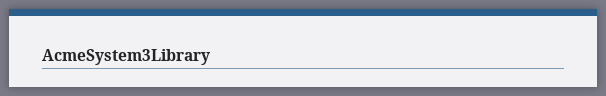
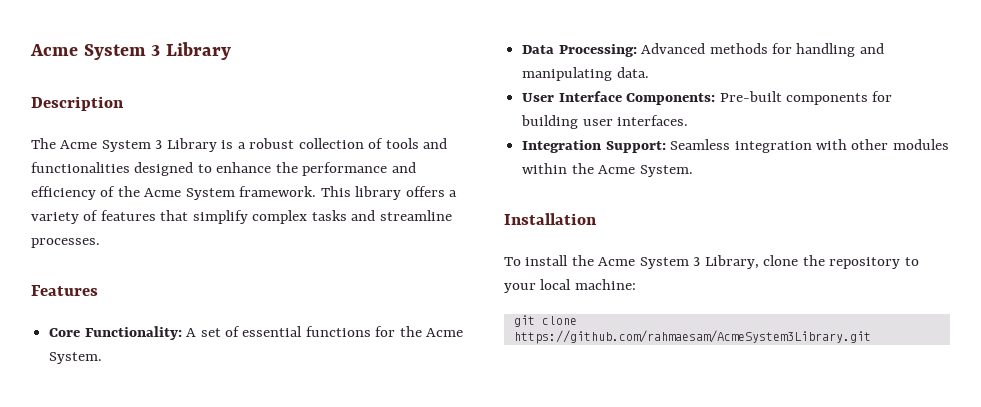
[42,49,210,65] AcmeSystem3Library -> [30,42,232,60] [31,96,124,111] [31,138,448,152] [31,162,416,176] [31,186,458,200] [31,210,452,224] [31,238,100,248] [31,285,98,296] [49,326,464,340] [49,352,103,364] [522,43,884,57] [522,67,649,81] [522,91,893,105] [521,115,689,129] [522,139,949,153] [522,163,693,177] [504,213,597,225] [504,255,919,269] [504,279,636,293] [513,315,577,327] [513,330,871,344] Acme System 3 Library // Description // The Acme System 3 Library is a robust collection of tools and functionalities designed to enhance the performance and efficiency of the Acme System framework. This library offers a variety of features that simplify complex tasks and streamline processes. // Features // Core Functionality: A set of essential functions for the Acme System. // Data Processing: Advanced methods for handling and manipulating data. // User Interface Components: Pre-built components for building user interfaces. // Integration Support: Seamless integration with other modules within the Acme System. // Installation // To install the Acme System 3 Library, clone the repository to your local machine: // git clone https://github.com/rahmaesam/AcmeSystem3Library.git

